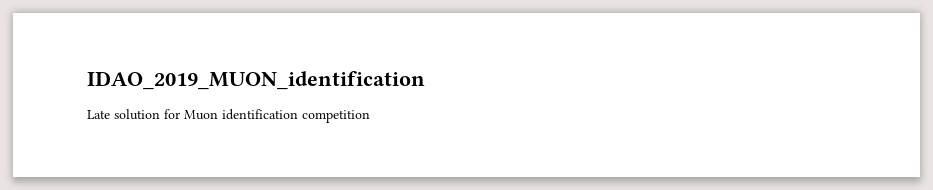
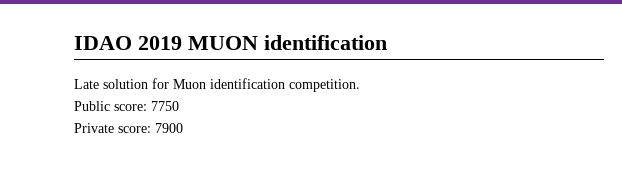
[87,71,425,90] IDAO_2019_MUON_identification -> [74,35,387,50] IDAO 2019 MUON identification
[302,110,370,123] competition -> [289,79,360,92] [74,101,179,111] [74,123,183,133] competition. // Public score: 7750 // Private score: 7900

